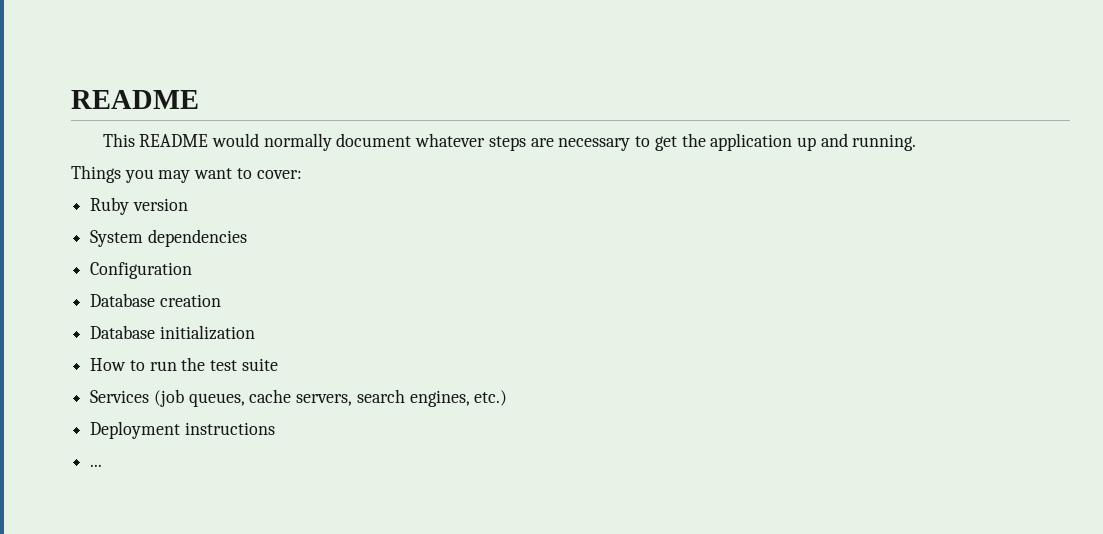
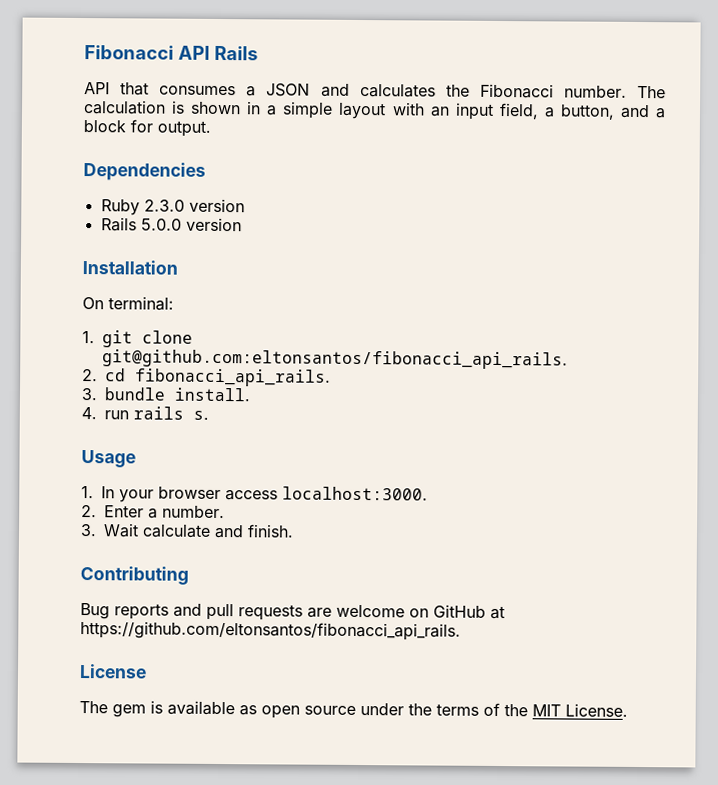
[71,90,199,109] [102,133,917,151] [71,165,302,183] README // This README would normally document whatever steps are necessary to get the application up and running. // Things you may want to cover: -> [84,45,258,61] [84,82,667,99] [83,100,666,120] [83,119,211,137] [83,162,206,181] Fibonacci API Rails // API that consumes a JSON and calculates the Fibonacci number. The calculation is shown in a simple layout with an input field, a button, and a block for output. // Dependencies
[132,198,188,211] [90,229,247,247] [90,262,193,279] [90,293,221,307] [90,325,255,340] [90,357,278,371] [90,389,508,407] [90,421,275,439] [90,464,103,467] version // System dependencies // Configuration // Database creation // Database initialization // How to run the test suite // Services (job queues, cache servers, search engines, etc.) // Deployment instructions // ... -> [143,198,245,213] [100,217,242,232] [82,260,178,275] [82,296,174,311] [82,330,193,348] [102,349,568,370] [82,368,331,387] [81,387,251,402] [81,406,209,420] [81,450,136,468] [81,486,428,503] [81,505,225,519] [80,523,294,539] [80,566,189,585] [80,603,505,621] [80,621,461,641] [79,664,147,679] [79,700,628,719] 2.3.0 version // Rails 5.0.0 version // Installation // On terminal: // 1. git clone git@github.com:eltonsantos/fibonacci_api_rails. // 2. cd fibonacci_api_rails. // 3. bundle install. // 4. run rails s. // Usage // 1. In your browser access localhost:3000. // 2. Enter a number. // 3. Wait calculate and finish. // Contributing // Bug reports and pull requests are welcome on GitHub at https://github.com/eltonsantos/fibonacci_api_rails. // License // The gem is available as open source under the terms of the MIT License.

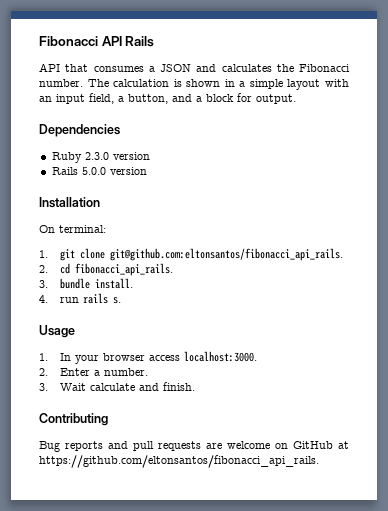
[79,664,147,679] [79,700,628,719] // License // The gem is available as open source under the terms of the MIT License. -> (319, 461) none

